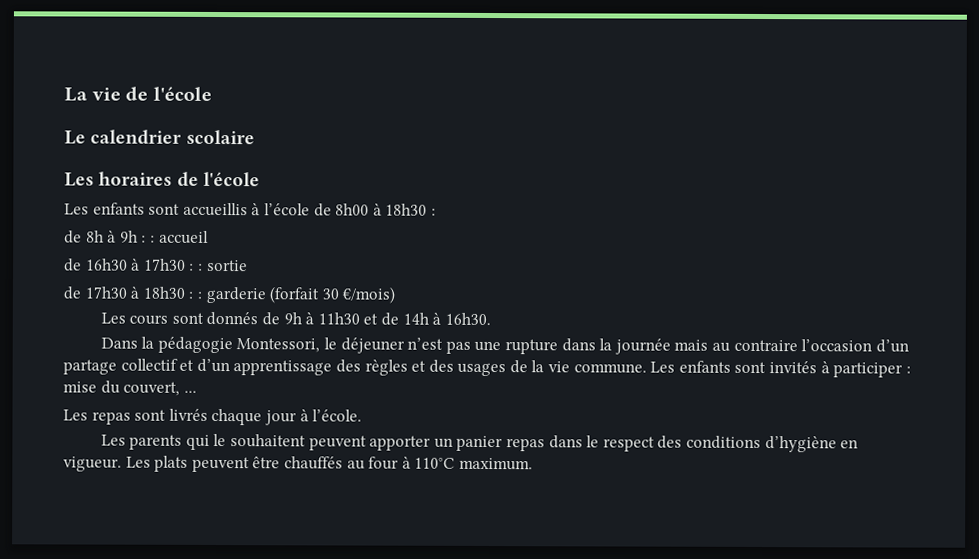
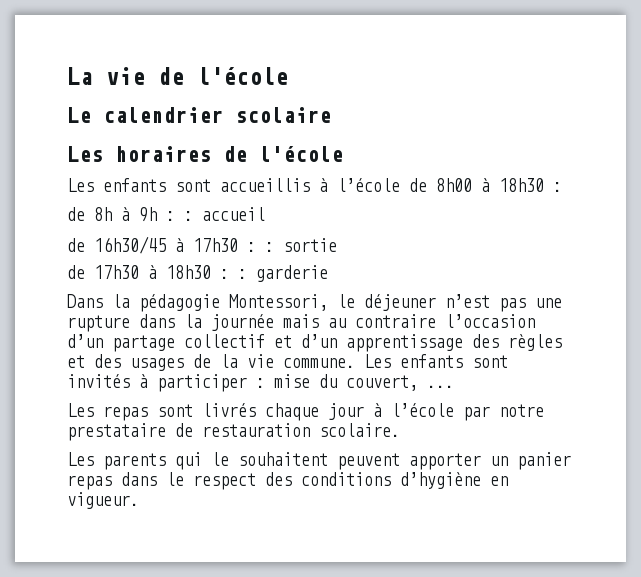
[85,258,128,271] 16h30 -> [94,236,166,254] 16h30/45
[269,286,396,304] [100,311,491,326] (forfait 30 €/mois) // Les cours sont donnés de 9h à 11h30 et de 14h à 16h30. -> (328, 273) none
[312,409,363,422] l’école. -> [391,403,544,421] [67,423,400,441] l’école par notre prestataire de restauration scolaire.
[125,455,533,473] Les plats peuvent être chauffés au four à 110°C maximum. -> (139, 500) none

